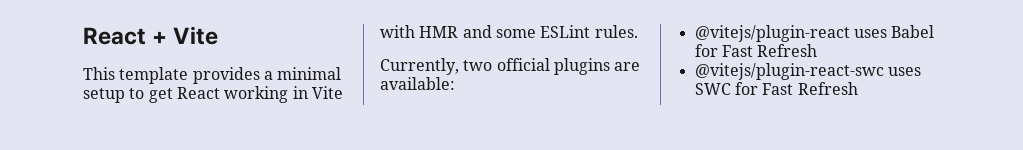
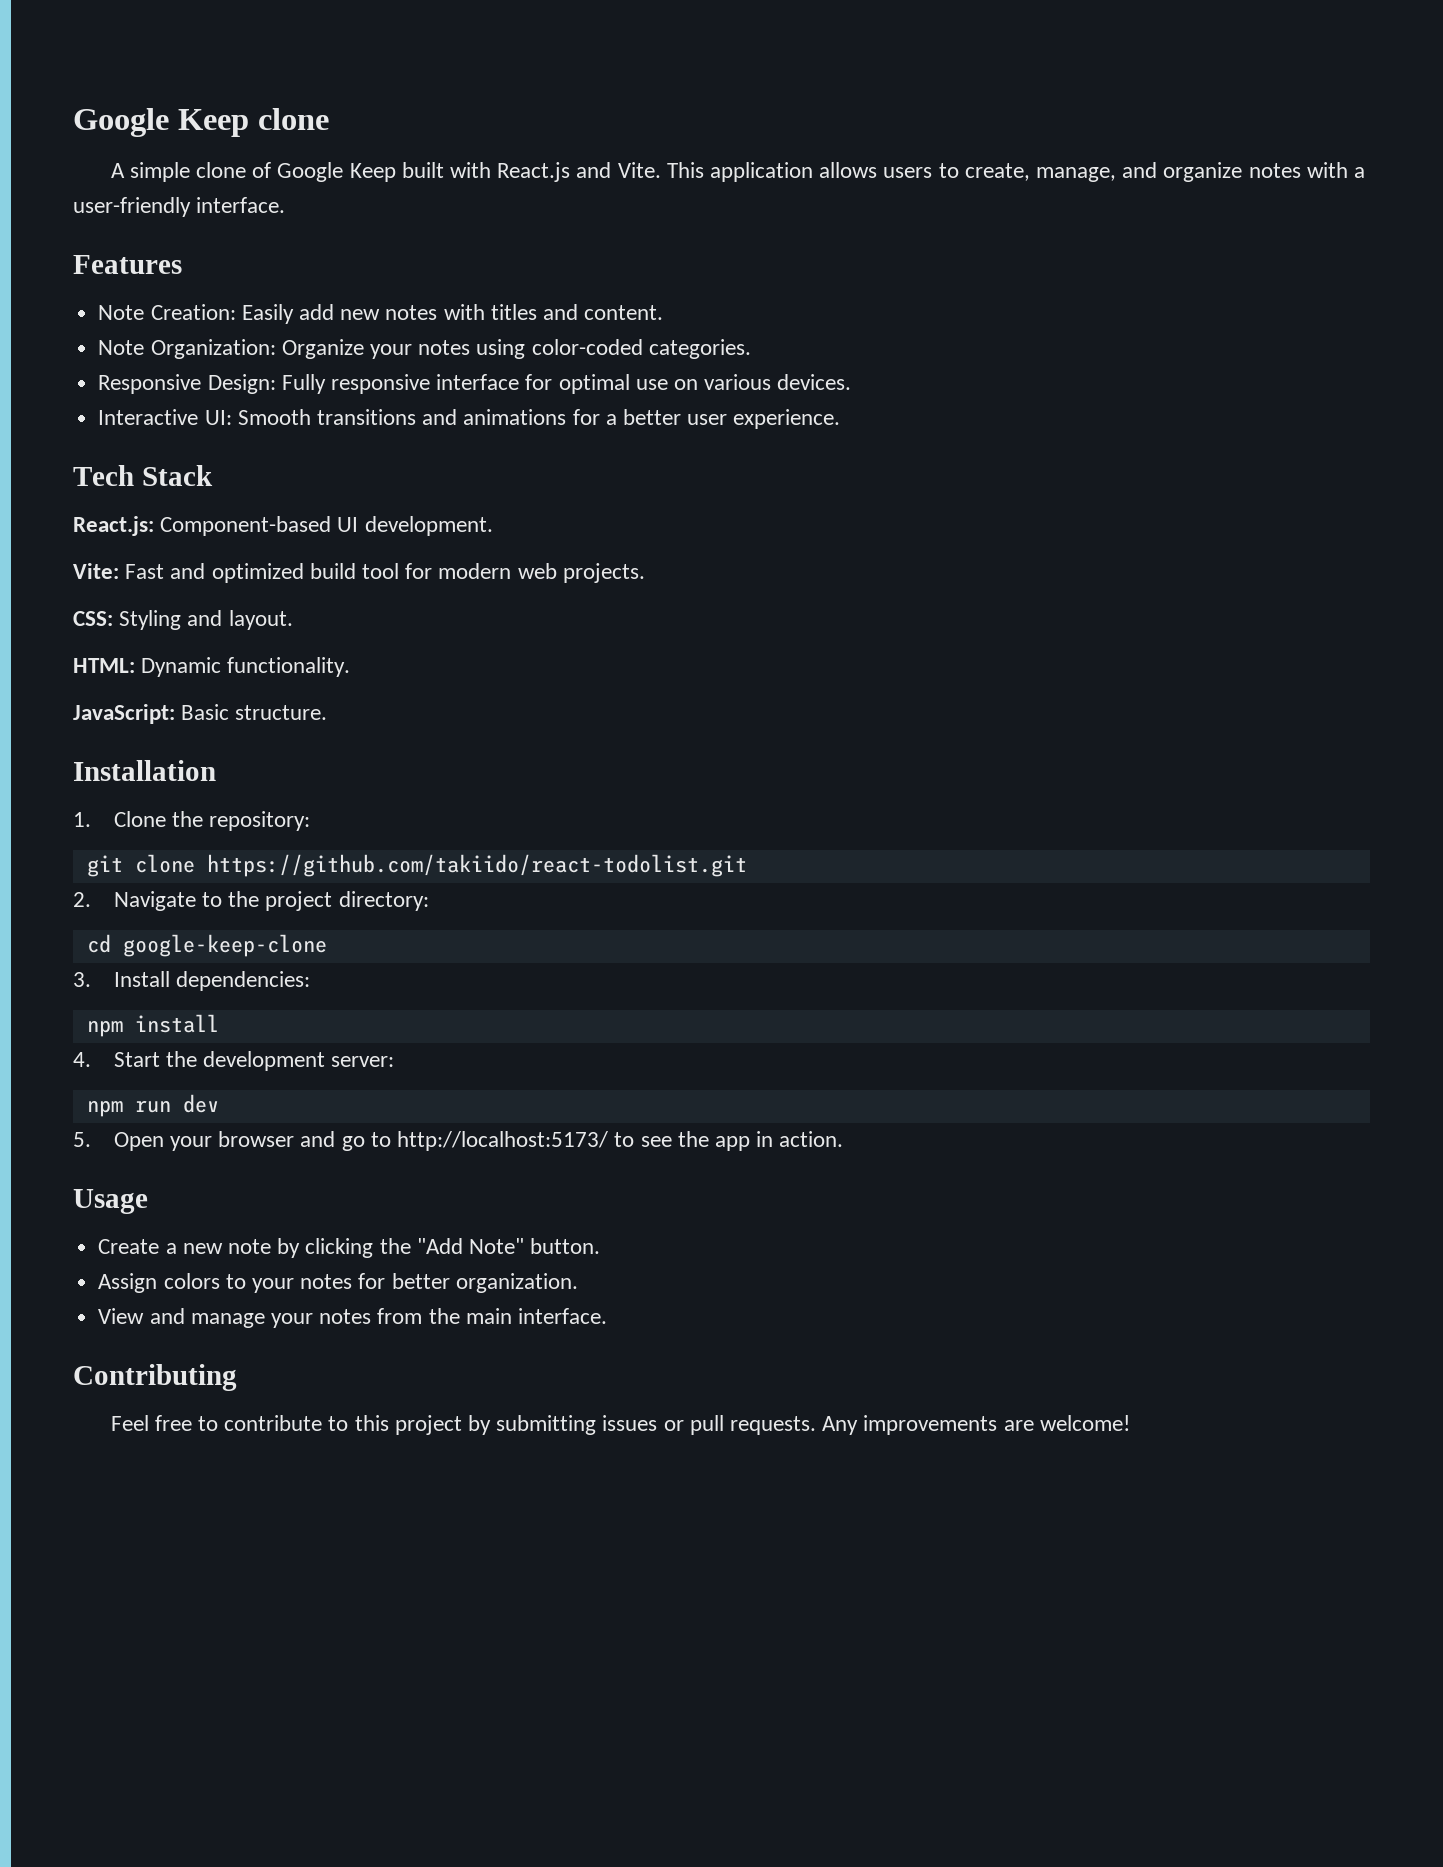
[83,26,219,45] [83,67,342,84] [83,86,343,103] [380,25,638,38] [380,58,641,75] [380,77,455,90] [694,25,935,42] [694,44,818,57] [694,63,921,80] [694,82,858,95] React + Vite // This template provides a minimal setup to get React working in Vite with HMR and some ESLint rules. // Currently, two official plugins are available: // @vitejs/plugin-react uses Babel for Fast Refresh // @vitejs/plugin-react-swc uses SWC for Fast Refresh -> [73,108,329,137] [110,162,1366,182] [73,197,286,217] [73,255,182,274] [98,304,664,324] [98,339,751,359] [98,374,852,394] [98,409,841,429] [73,465,213,486] [73,516,493,536] [73,563,645,583] [73,610,293,630] [73,657,351,677] [73,704,328,724] [73,760,216,781] [73,811,311,831] [86,854,747,877] [73,891,429,911] [86,934,327,957] [73,971,311,991] [86,1014,219,1037] [73,1051,395,1071] [86,1094,219,1117] [73,1131,844,1151] [73,1189,148,1214] [98,1238,601,1258] [98,1273,578,1293] [98,1308,607,1328] [73,1364,237,1391] [110,1415,1130,1435] Google Keep clone // A simple clone of Google Keep built with React.js and Vite. This application allows users to create, manage, and organize notes with a user-friendly interface. // Features // Note Creation: Easily add new notes with titles and content. // Note Organization: Organize your notes using color-coded categories. // Responsive Design: Fully responsive interface for optimal use on various devices. // Interactive UI: Smooth transitions and animations for a better user experience. // Tech Stack // React.js: Component-based UI development. // Vite: Fast and optimized build tool for modern web projects. // CSS: Styling and layout. // HTML: Dynamic functionality. // JavaScript: Basic structure. // Installation // 1. Clone the repository: // git clone https://github.com/takiido/react-todolist.git // 2. Navigate to the project directory: // cd google-keep-clone // 3. Install dependencies: // npm install // 4. Start the development server: // npm run dev // 5. Open your browser and go to http://localhost:5173/ to see the app in action. // Usage // Create a new note by clicking the "Add Note" button. // Assign colors to your notes for better organization. // View and manage your notes from the main interface. // Contributing // Feel free to contribute to this project by submitting issues or pull requests. Any improvements are welcome!

